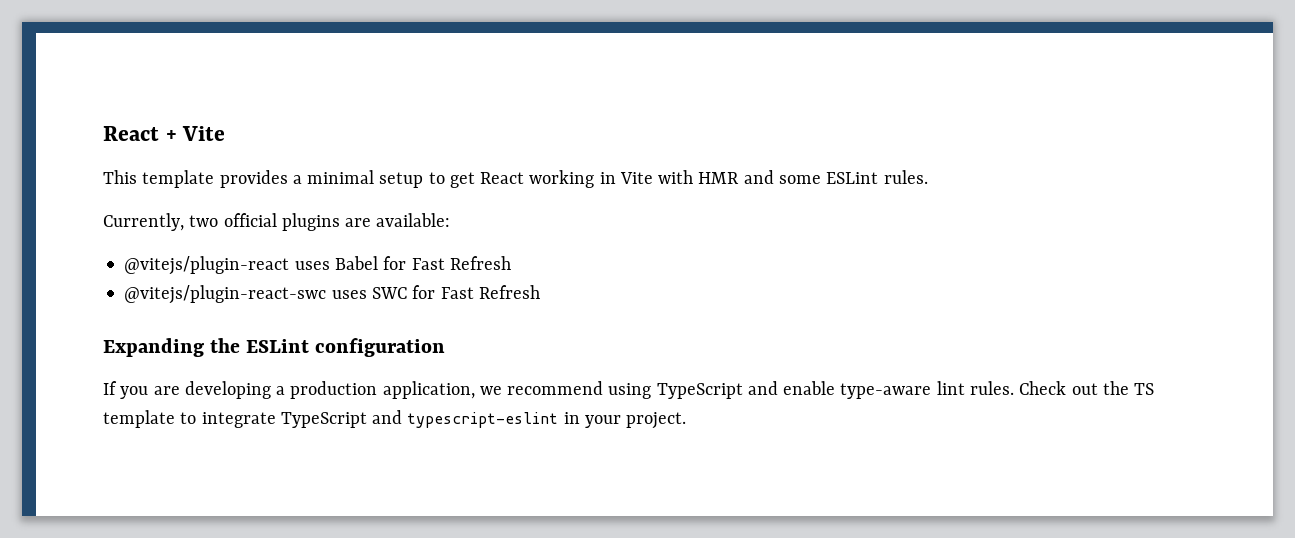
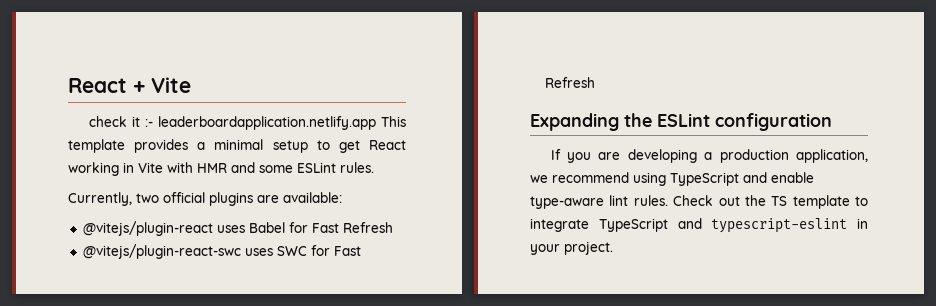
(226, 133) none -> [88,116,376,130] check it :- leaderboardapplication.netlify.app

